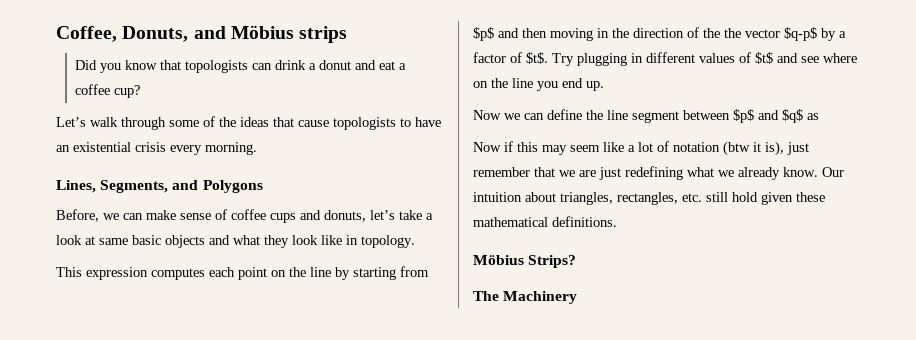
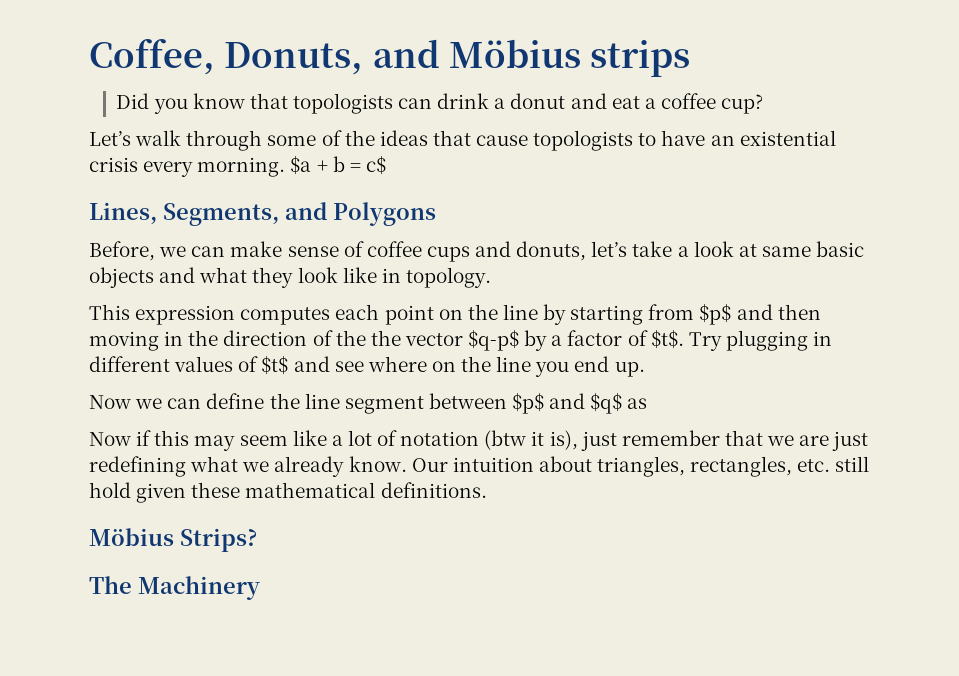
(257, 148) none -> [290,156,386,175] $a + b = c$

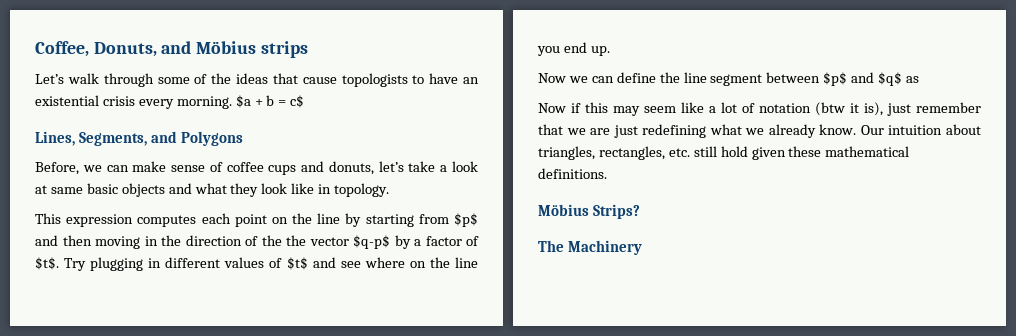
[116,93,764,114] // Did you know that topologists can drink a donut and eat a coffee cup? -> (308, 49) none

